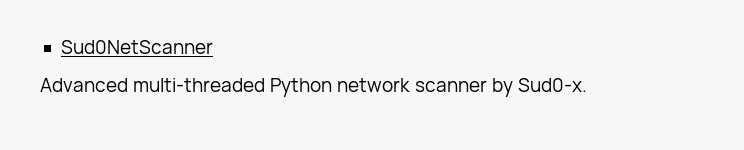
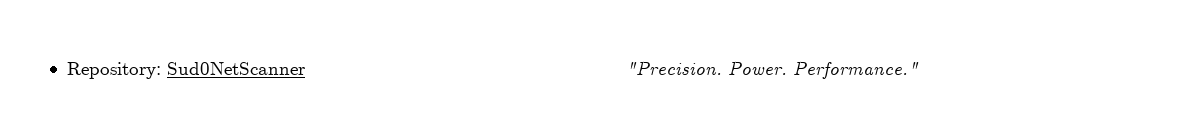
(60, 47) none -> [66,62,161,79] Repository:
[40,78,587,97] Advanced multi-threaded Python network scanner by Sud0-x. -> [626,61,919,79] "Precision. Power. Performance."

